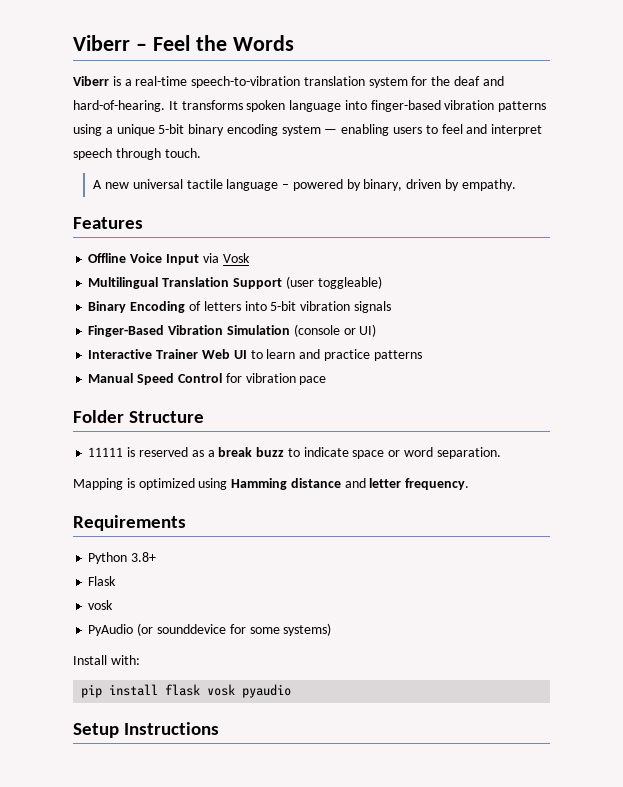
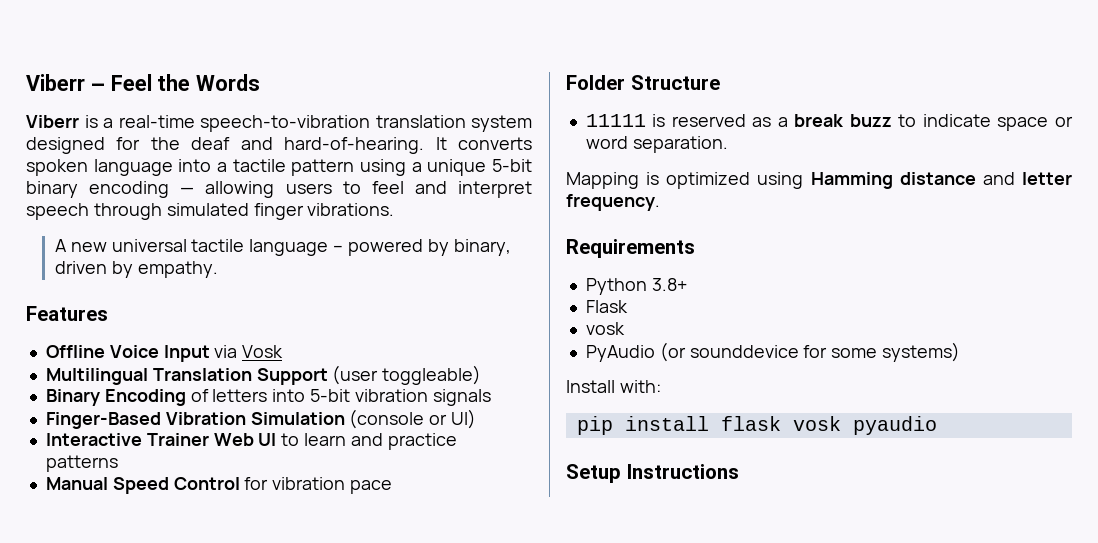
(408, 82) none -> [26,137,105,154] designed
[181,100,243,110] transforms -> [458,137,532,150] converts
[370,100,547,112] finger-based vibration patterns -> [217,159,355,176] a tactile pattern
[281,124,390,136] system — enabling -> [180,181,275,198] — allowing
[164,148,201,158] touch. -> [166,203,395,220] simulated finger vibrations.

